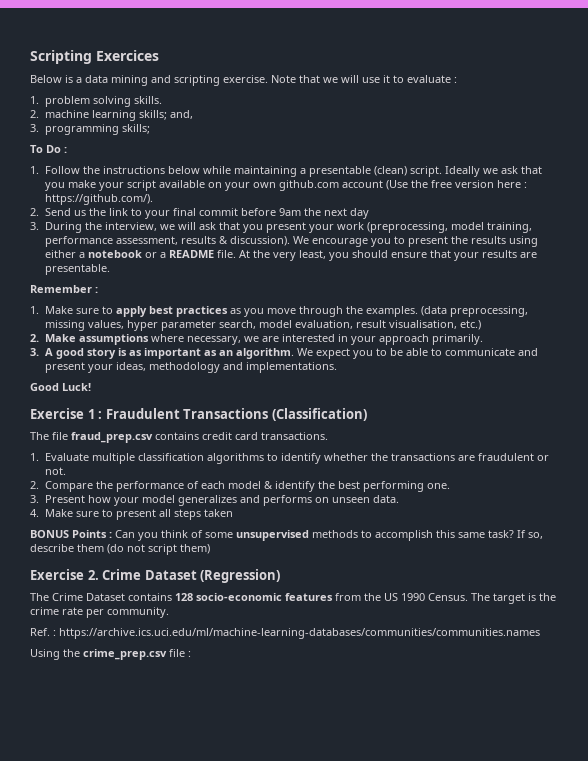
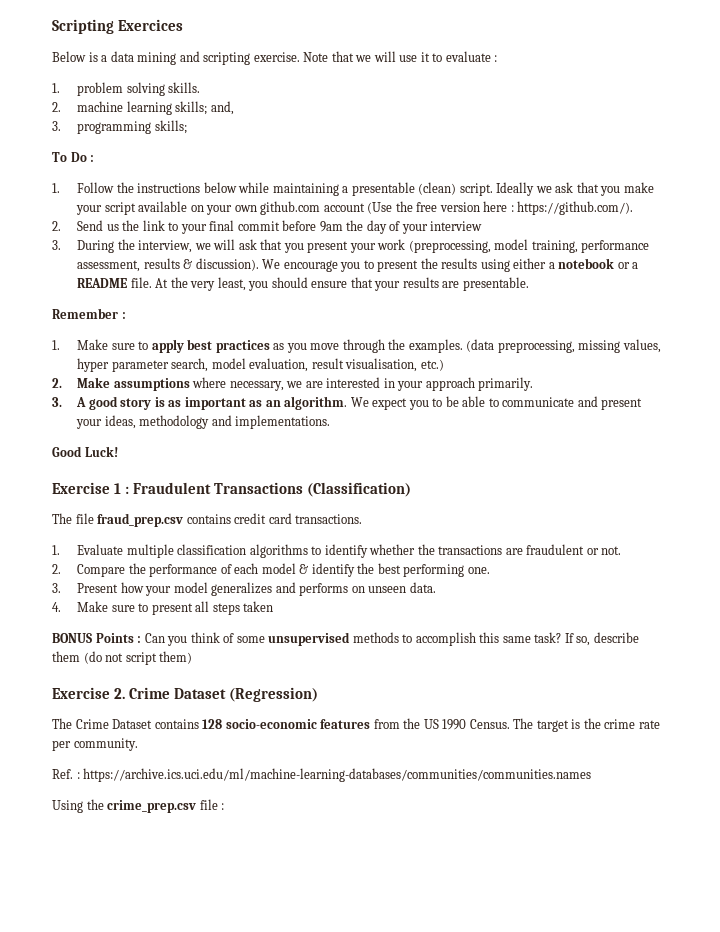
[323,208,347,216] next -> (364, 225) none
(369, 213) none -> [389,221,483,234] of your interview

